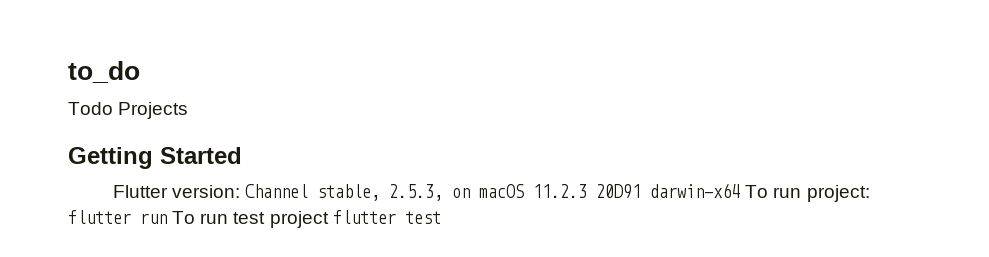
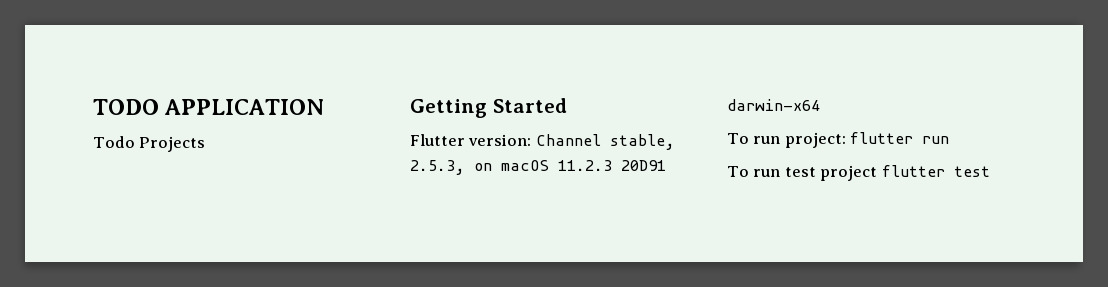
[68,61,140,83] to_do -> [93,99,325,115] TODO APPLICATION
(741, 190) none -> (820, 105) //
(167, 218) none -> (950, 140) //

